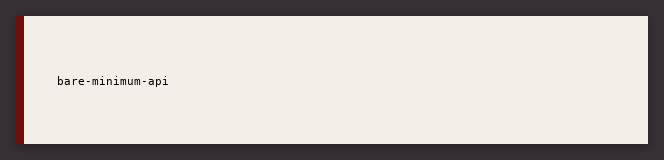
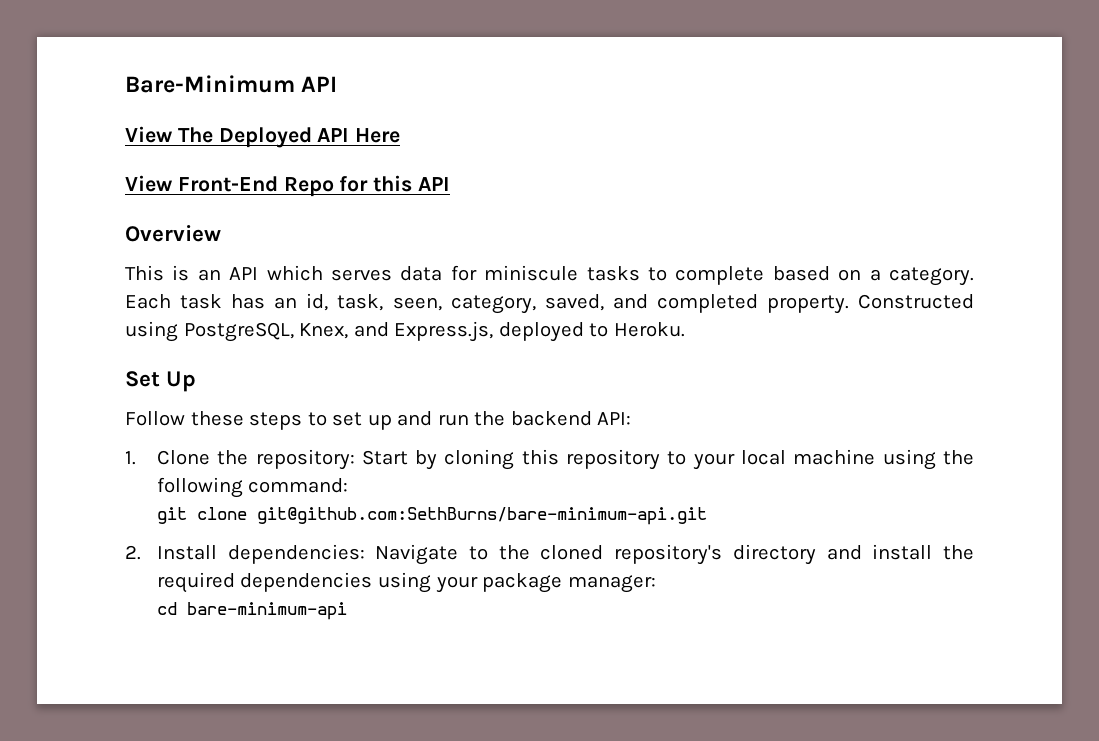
(56, 81) none -> [125,75,338,93] [125,126,401,148] [125,175,451,197] [125,225,221,242] [125,265,974,286] [125,293,975,314] [125,321,685,342] [125,371,197,392] [125,411,632,430] [125,449,974,470] [156,477,349,498] [156,507,707,525] [125,544,974,565] [156,572,656,593] [156,602,177,615] Bare-Minimum API // View The Deployed API Here // View Front-End Repo for this API // Overview // This is an API which serves data for miniscule tasks to complete based on a category. Each task has an id, task, seen, category, saved, and completed property. Constructed using PostgreSQL, Knex, and Express.js, deployed to Heroku. // Set Up // Follow these steps to set up and run the backend API: // 1. Clone the repository: Start by cloning this repository to your local machine using the following command: // git clone git@github.com:SethBurns/bare-minimum-api.git // 2. Install dependencies: Navigate to the cloned repository's directory and install the required dependencies using your package manager: // cd

